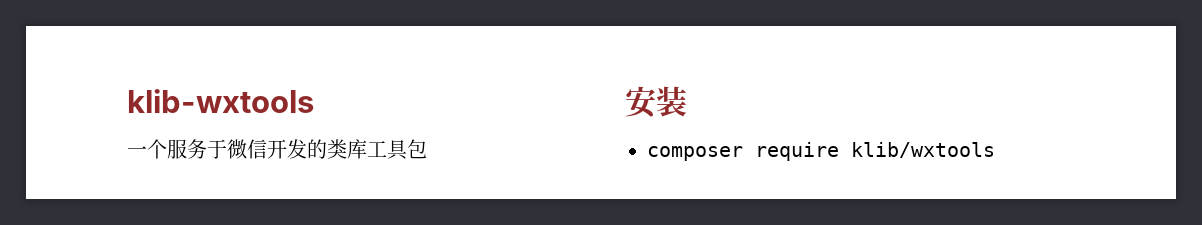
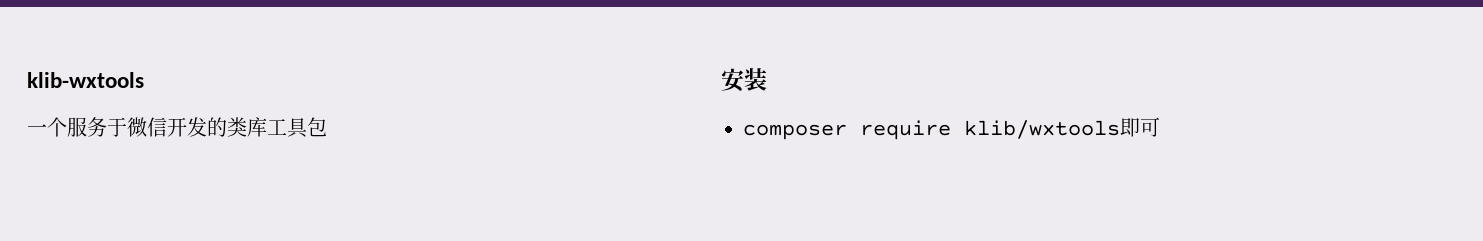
(995, 150) none -> [1120,117,1160,137] 即可

